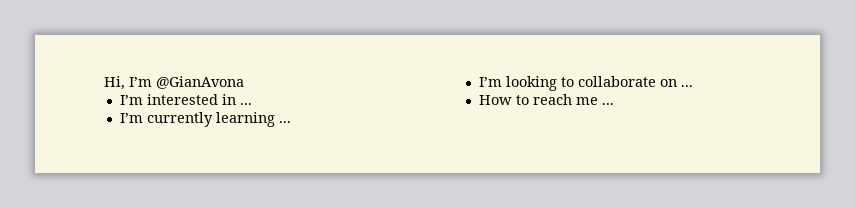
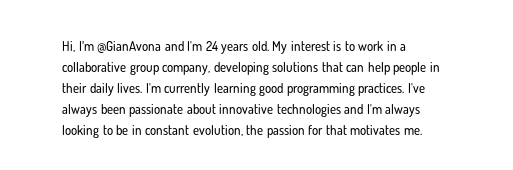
[119,94,252,105] [119,112,291,127] [478,76,693,91] [478,94,614,105] // I’m interested in ... // I’m currently learning ... // I’m looking to collaborate on ... // How to reach me ... -> [164,41,407,54] [62,62,440,75] [62,83,425,96] [62,104,421,117] [62,125,422,138] and I'm 24 years old. My interest is to work in a collaborative group company, developing solutions that can help people in their daily lives. I'm currently learning good programming practices. I've always been passionate about innovative technologies and I'm always looking to be in constant evolution, the passion for that motivates me.

